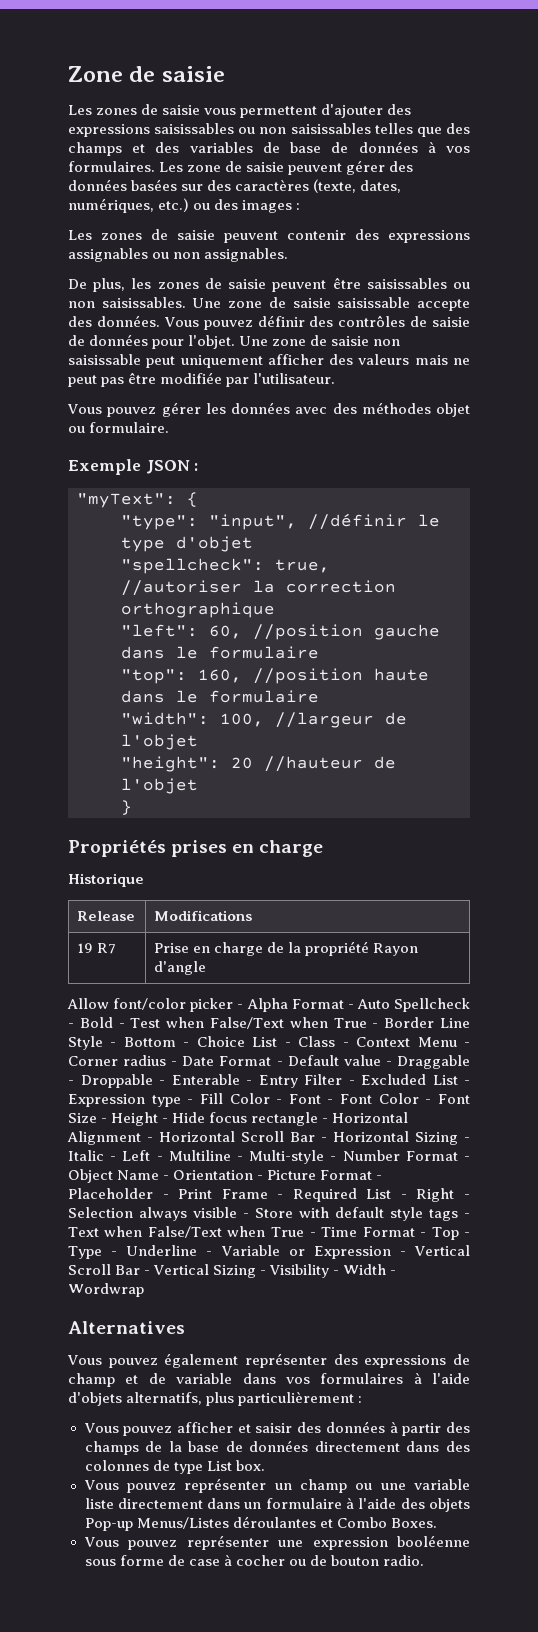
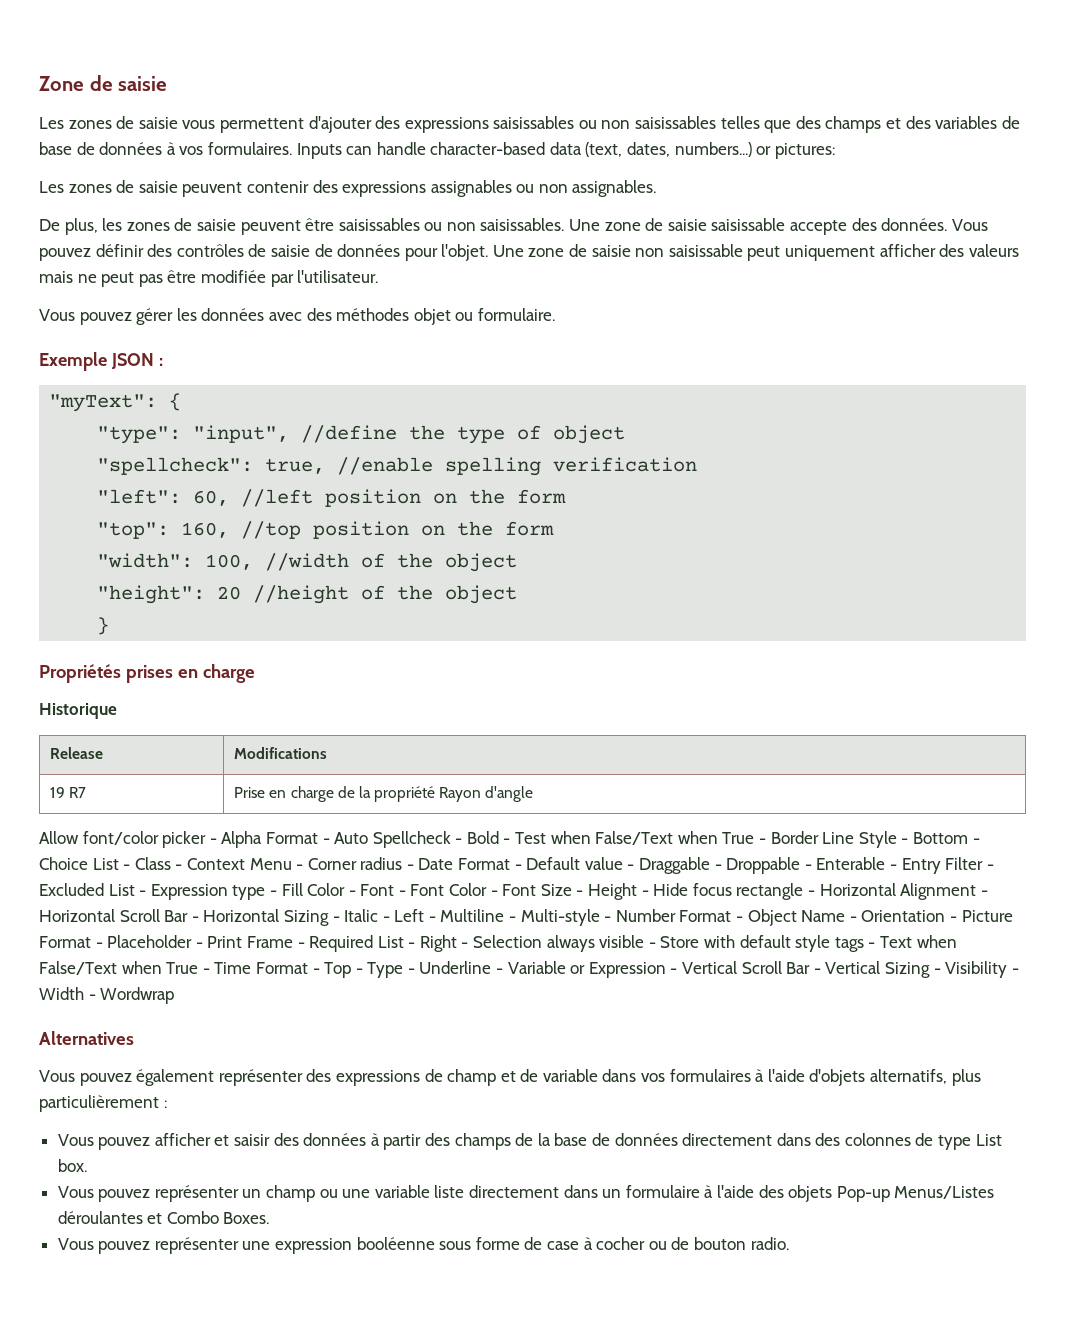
[159,160,414,175] [68,179,402,193] [68,198,301,213] Les zone de saisie peuvent gérer des données basées sur des caractères (texte, dates, numériques, etc.) ou des images : -> [296,142,835,159] Inputs can handle character-based data (text, dates, numbers...) or pictures:
[308,513,440,530] [121,536,253,552] [121,558,330,574] [121,580,396,596] [121,602,275,618] [121,624,440,640] [121,646,319,659] [121,668,429,684] [121,690,319,703] [121,712,407,728] [121,734,198,750] [121,756,396,772] [121,778,198,794] //définir le type d'objet // "spellcheck": true, //autoriser la correction orthographique // "left": 60, //position gauche dans le formulaire // "top": 160, //position haute dans le formulaire // "width": 100, //largeur de l'objet // "height": 20 //hauteur de l'objet -> [301,425,626,444] [97,457,698,476] [97,489,567,507] [97,521,555,539] [97,553,518,572] [97,585,518,604] //define the type of object // "spellcheck": true, //enable spelling verification // "left": 60, //left position on the form // "top": 160, //top position on the form // "width": 100, //width of the object // "height": 20 //height of the object

